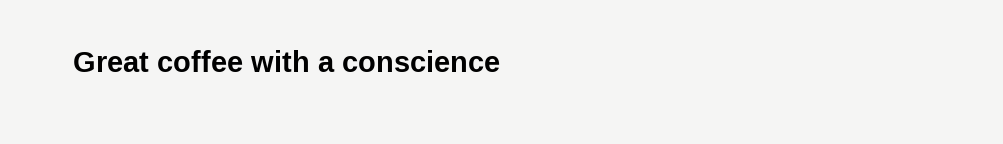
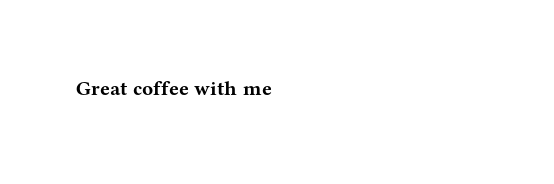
[318,50,500,72] a conscience -> [242,86,272,95] me

